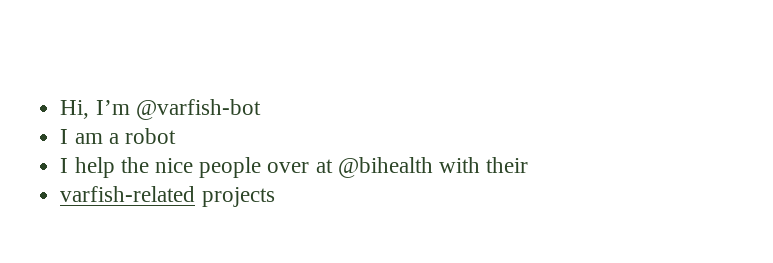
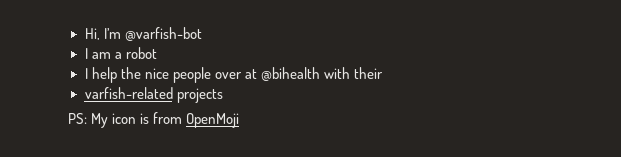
(275, 197) none -> [68,112,240,128] // PS: My icon is from OpenMoji

